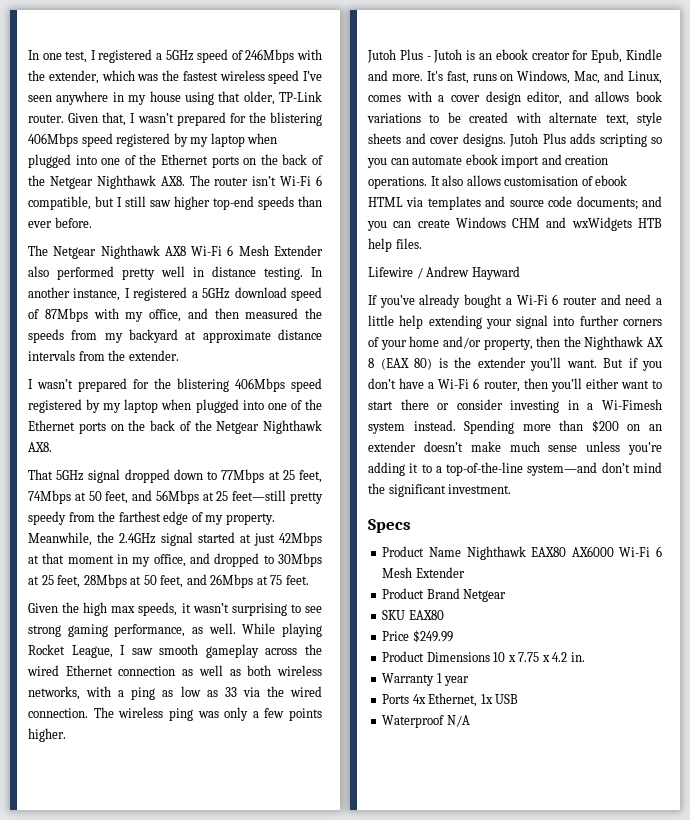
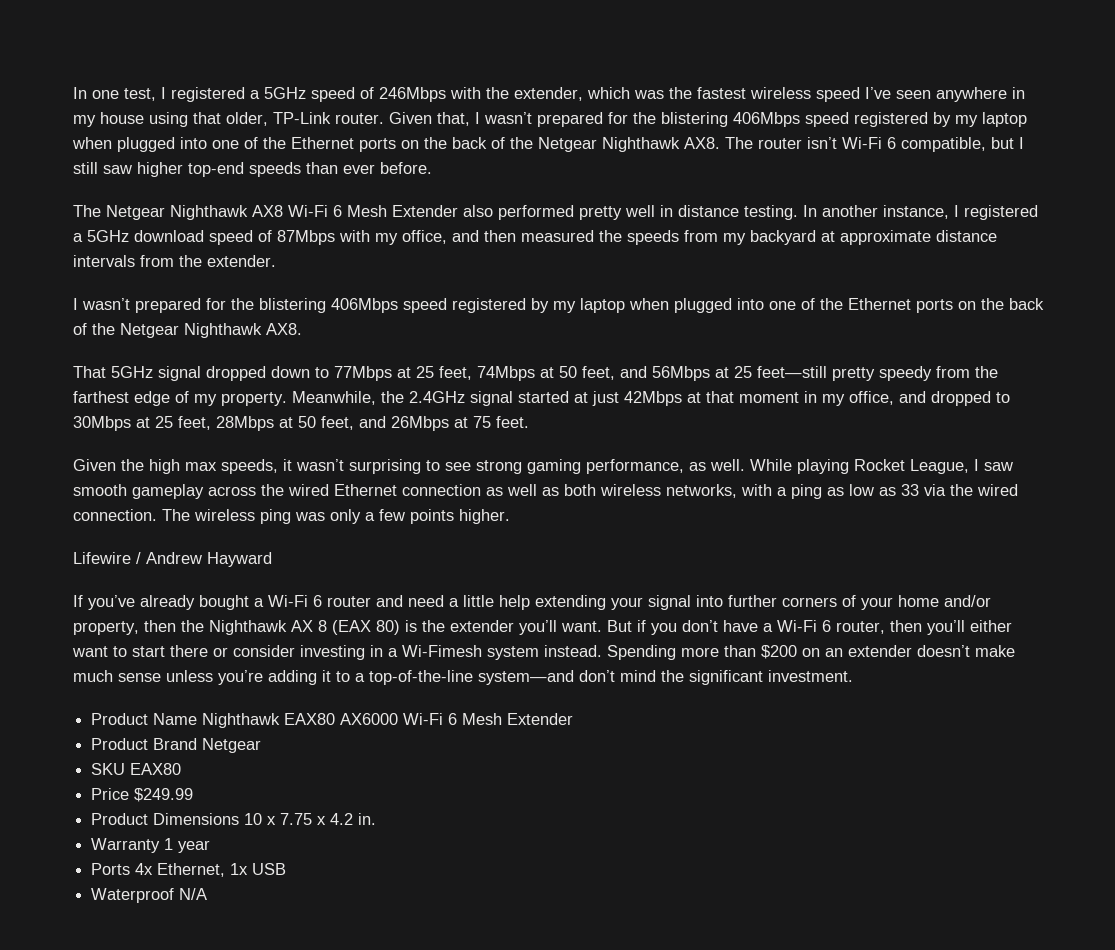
[367,49,662,63] [368,70,662,84] [368,91,662,105] [367,112,662,126] [368,133,662,147] [367,154,609,168] [368,175,628,189] [368,196,662,210] [367,217,662,231] [368,238,422,252] // Jutoh Plus - Jutoh is an ebook creator for Epub, Kindle and more. It's fast, runs on Windows, Mac, and Linux, comes with a cover design editor, and allows book variations to be created with alternate text, style sheets and cover designs. Jutoh Plus adds scripting so you can automate ebook import and creation operations. It also allows customisation of ebook HTML via templates and source code documents; and you can create Windows CHM and wxWidgets HTB help files. -> (510, 516) none
[368,519,411,533] // Specs -> (853, 676) none

